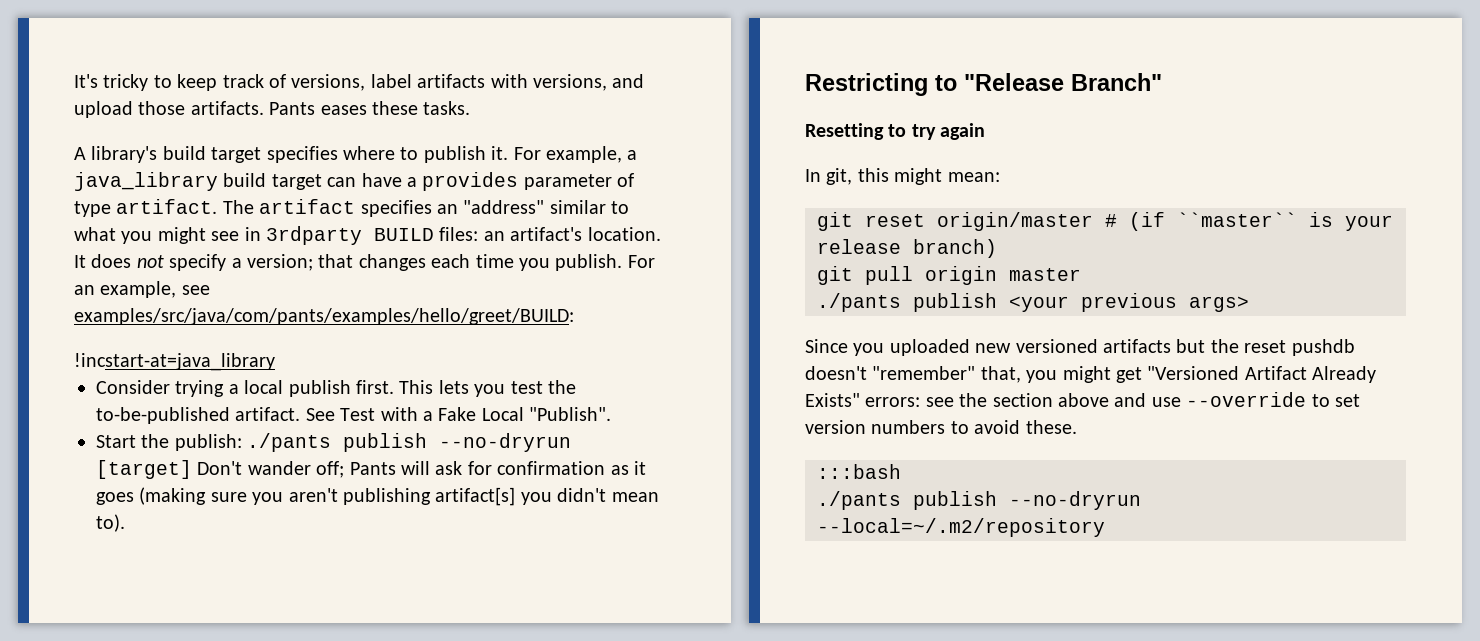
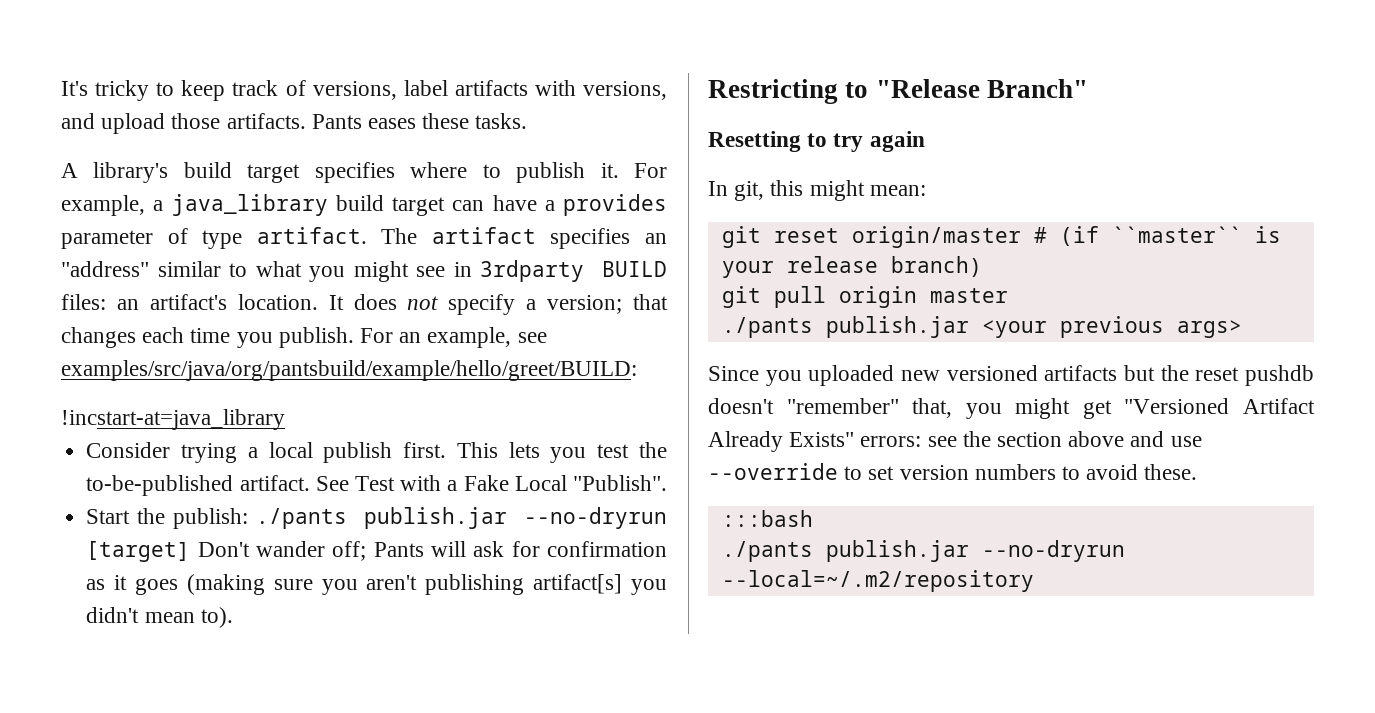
[74,308,574,325] examples/src/java/com/pants/examples/hello/greet/BUILD: -> [61,360,637,381] examples/src/java/org/pantsbuild/example/hello/greet/BUILD:
[343,433,428,452] publish -> [364,507,508,529] publish.jar
[913,293,997,312] publish -> [825,316,969,338] publish.jar
[913,491,997,510] publish -> [825,540,969,562] publish.jar

